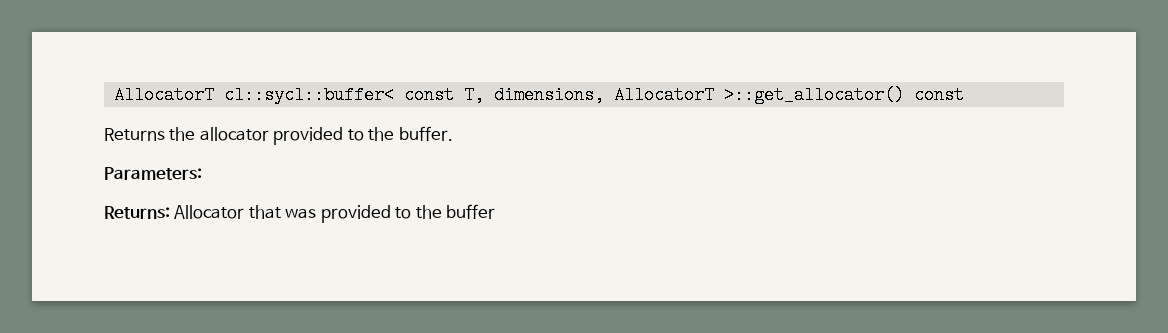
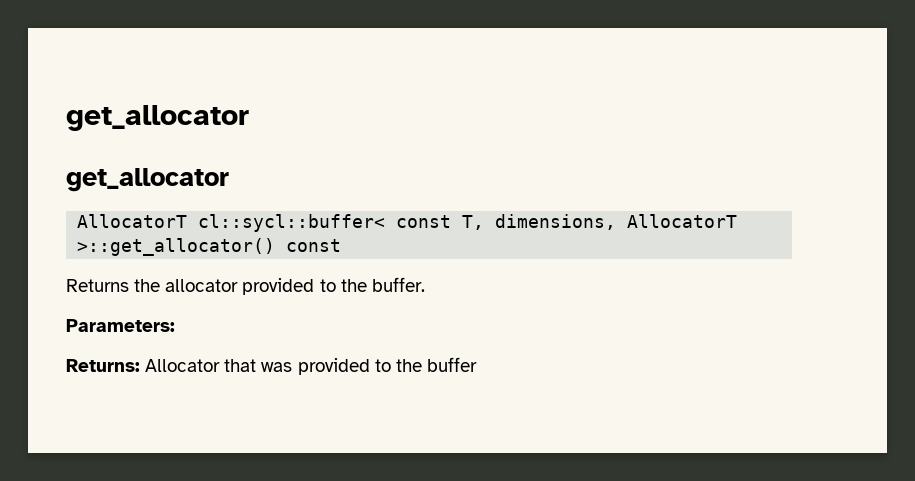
(113, 95) none -> [66,105,249,131] [66,168,229,192] get_allocator // get_allocator //

